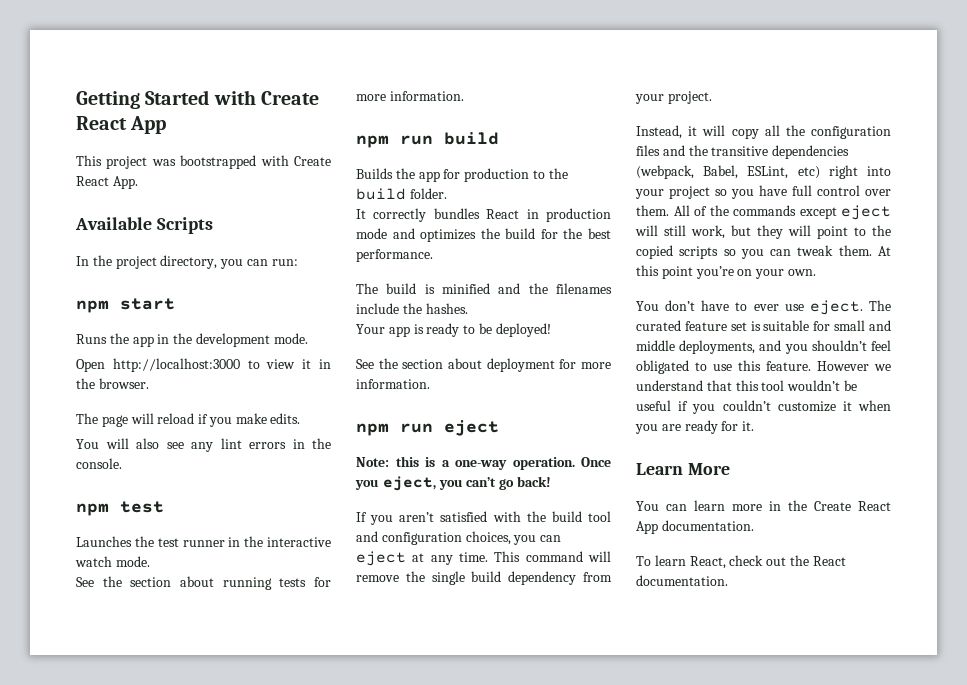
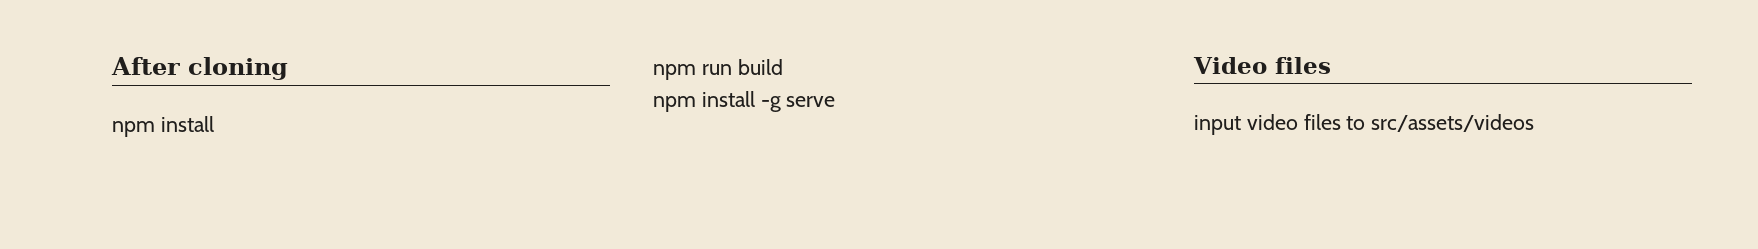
[76,90,319,109] [76,116,167,134] [76,155,331,169] [76,176,138,189] [75,217,213,234] [76,255,298,269] [76,298,175,313] [76,333,308,347] [76,358,332,372] [76,378,149,389] [76,413,301,427] [76,438,331,452] [76,458,122,469] [76,501,164,516] [76,536,331,547] [75,556,150,567] [76,576,331,590] [356,91,464,101] [356,132,499,148] [356,168,568,182] [356,188,447,200] [356,208,611,222] [356,228,611,242] [356,249,433,262] [356,283,612,294] [356,303,468,314] [356,323,551,337] [356,358,611,372] [356,379,430,389] [356,420,499,436] [356,456,611,470] [355,476,551,491] [356,511,611,525] [356,531,562,545] [356,551,611,566] [356,571,612,585] [635,91,712,104] [636,125,891,139] [636,145,850,159] [636,165,891,179] [635,185,891,199] [636,205,891,220] [635,225,891,239] [636,245,891,259] [636,265,816,279] [636,300,891,315] [636,320,891,331] [636,340,891,354] [636,360,891,374] [636,380,857,391] [636,400,891,414] [635,420,755,434] [636,463,730,475] [636,500,891,511] [636,520,754,534] [636,555,846,569] [636,575,728,586] Getting Started with Create React App // This project was bootstrapped with Create React App. // Available Scripts // In the project directory, you can run: // npm start // Runs the app in the development mode. // Open http://localhost:3000 to view it in the browser. // The page will reload if you make edits. // You will also see any lint errors in the console. // npm test // Launches the test runner in the interactive watch mode. // See the section about running tests for more information. // npm run build // Builds the app for production to the build folder. // It correctly bundles React in production mode and optimizes the build for the best performance. // The build is minified and the filenames include the hashes. // Your app is ready to be deployed! // See the section about deployment for more information. // npm run eject // Note: this is a one-way operation. Once you eject, you can’t go back! // If you aren’t satisfied with the build tool and configuration choices, you can eject at any time. This command will remove the single build dependency from your project. // Instead, it will copy all the configuration files and the transitive dependencies (webpack, Babel, ESLint, etc) right into your project so you have full control over them. All of the commands except eject will still work, but they will point to the copied scripts so you can tweak them. At this point you’re on your own. // You don’t have to ever use eject. The curated feature set is suitable for small and middle deployments, and you shouldn’t feel obligated to use this feature. However we understand that this tool wouldn’t be useful if you couldn’t customize it when you are ready for it. // Learn More // You can learn more in the Create React App documentation. // To learn React, check out the React documentation. -> [111,57,288,80] [112,116,214,137] [653,59,783,80] [653,91,836,112] [1193,57,1331,74] [1194,114,1535,135] After cloning // npm install // npm run build // npm install -g serve // Video files // input video files to src/assets/videos

